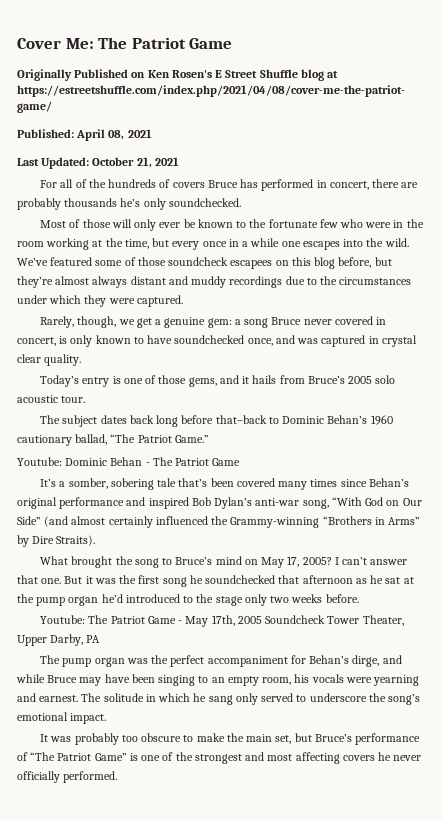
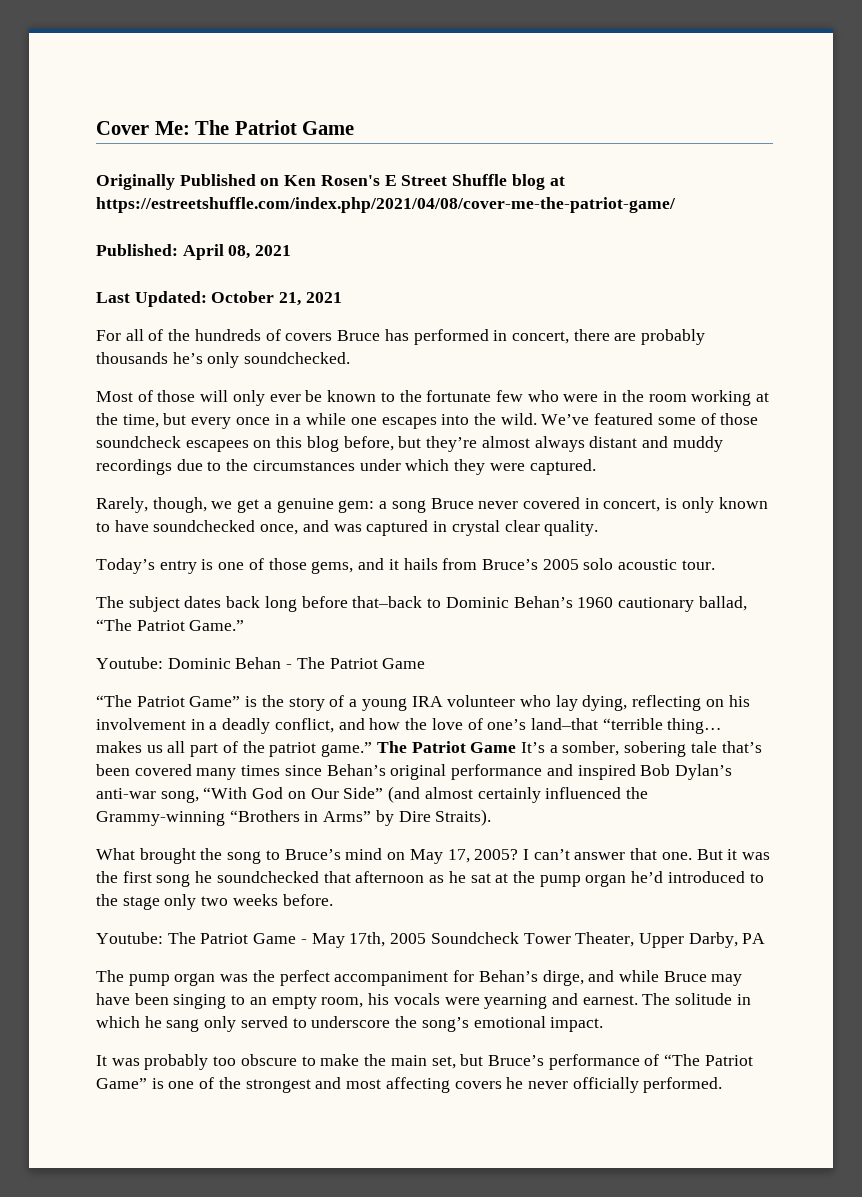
(241, 462) none -> [96,695,750,711] [96,718,723,734] [96,741,517,757] “The Patriot Game” is the story of a young IRA volunteer who lay dying, reflecting on his involvement in a deadly conflict, and how the love of one’s land–that “terrible thing… makes us all part of the patriot game.” The Patriot Game

